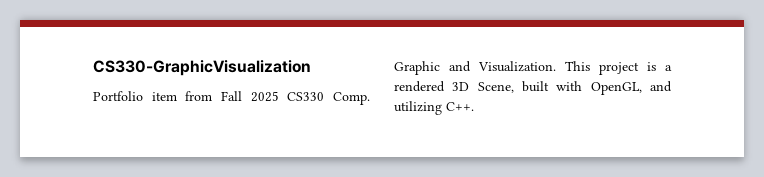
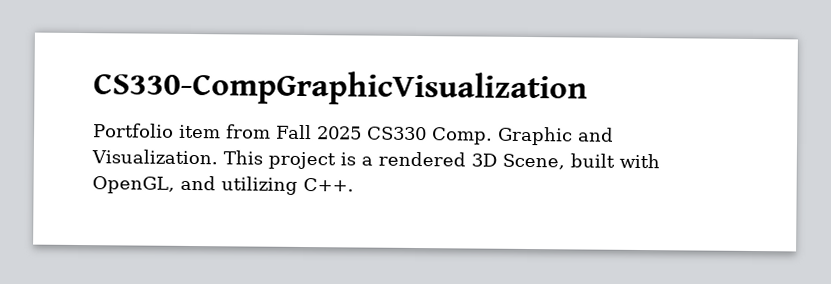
[93,60,311,76] CS330-GraphicVisualization -> [93,69,588,107] CS330-CompGraphicVisualization

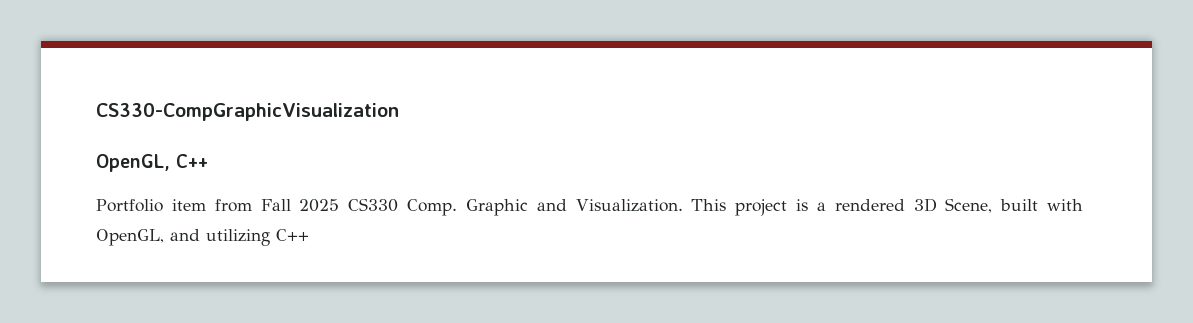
(588, 88) none -> [96,154,208,172] // OpenGL, C++
[303,178,354,192] C++. -> [276,229,309,241] C++

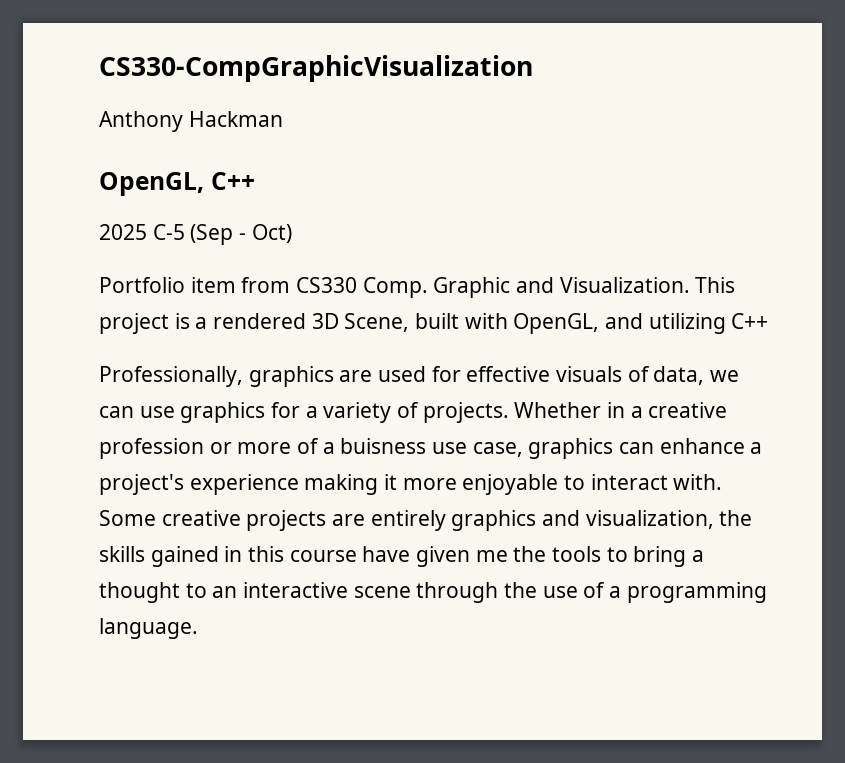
(399, 112) none -> [99,111,283,132] // Anthony Hackman
(208, 161) none -> [99,224,292,245] // 2025 C-5 (Sep - Oct)
[260,199,340,212] Fall 2025 -> (291, 285) none
(309, 235) none -> [99,366,740,387] [99,402,728,423] [99,438,763,459] [99,474,723,495] [99,510,753,531] [99,546,705,567] [99,582,767,603] [99,618,198,639] // Professionally, graphics are used for effective visuals of data, we can use graphics for a variety of projects. Whether in a creative profession or more of a buisness use case, graphics can enhance a project's experience making it more enjoyable to interact with. Some creative projects are entirely graphics and visualization, the skills gained in this course have given me the tools to bring a thought to an interactive scene through the use of a programming language.

